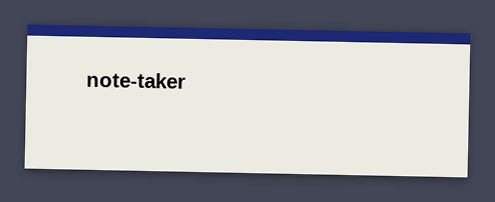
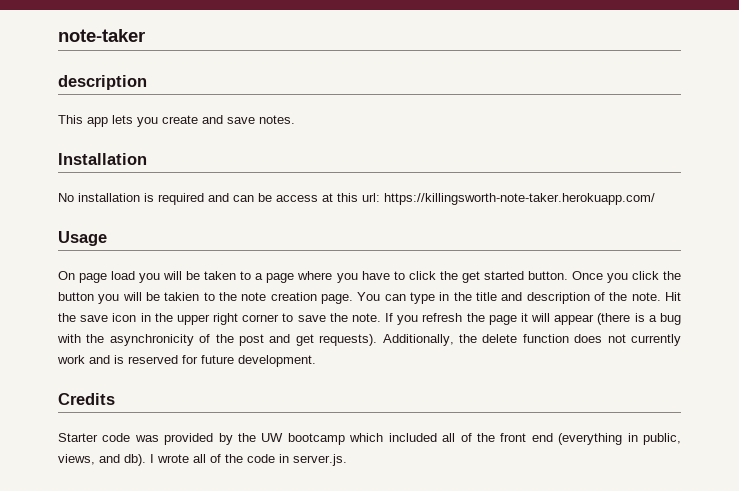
(186, 80) none -> [58,75,147,90] [58,115,295,127] [58,153,147,165] [58,193,655,205] [58,231,107,246] [58,271,681,283] [58,292,681,304] [58,313,681,325] [57,334,681,346] [57,355,316,367] [58,393,115,405] [58,433,682,445] [58,454,347,466] // description // This app lets you create and save notes. // Installation // No installation is required and can be access at this url: https://killingsworth-note-taker.herokuapp.com/ // Usage // On page load you will be taken to a page where you have to click the get started button. Once you click the button you will be takien to the note creation page. You can type in the title and description of the note. Hit the save icon in the upper right corner to save the note. If you refresh the page it will appear (there is a bug with the asynchronicity of the post and get requests). Additionally, the delete function does not currently work and is reserved for future development. // Credits // Starter code was provided by the UW bootcamp which included all of the front end (everything in public, views, and db). I wrote all of the code in server.js.

